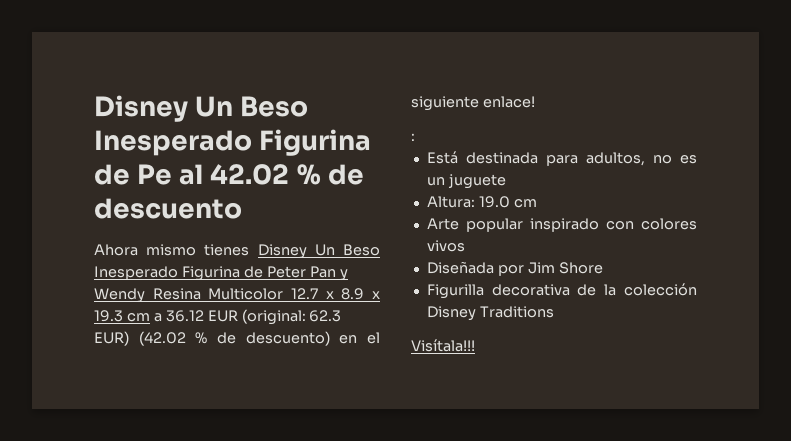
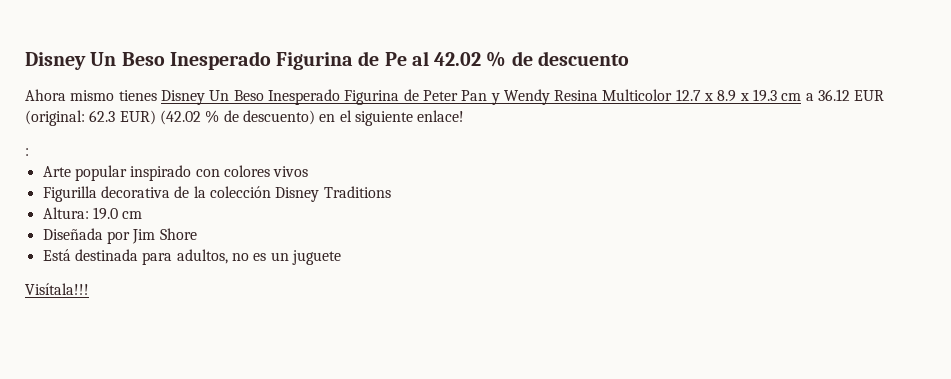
(415, 137) none -> [42,165,309,181] [42,186,391,202] [42,207,143,220] [42,228,197,244] // Arte popular inspirado con colores vivos // Figurilla decorativa de la colección Disney Traditions // Altura: 19.0 cm // Diseñada por Jim Shore
[426,196,537,208] [426,218,697,232] [426,240,465,252] [426,261,603,276] [426,283,697,299] [426,306,554,321] // Altura: 19.0 cm // Arte popular inspirado con colores vivos // Diseñada por Jim Shore // Figurilla decorativa de la colección Disney Traditions -> (341, 257) none

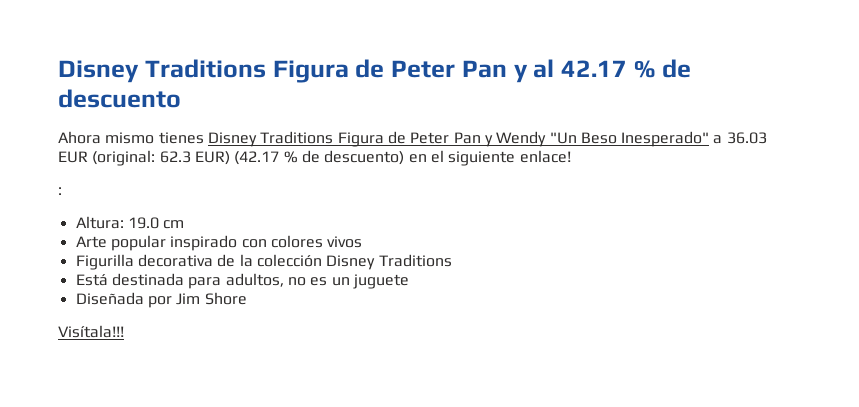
[25,51,482,70] Disney Un Beso Inesperado Figurina de Pe al 42.02 -> [58,59,627,83] Disney Traditions Figura de Peter Pan y al 42.17
[209,89,400,105] Un Beso Inesperado Figurina -> [260,131,384,147] Traditions Figura
[554,89,851,102] Resina Multicolor 12.7 x 8.9 x 19.3 cm a 36.12 -> [549,131,767,147] "Un Beso Inesperado" a 36.03
[159,110,201,125] (42.02 -> [234,151,280,165] (42.17
(29, 152) none -> [75,216,185,229] // Altura: 19.0 cm
[42,207,143,220] [42,228,197,244] // Altura: 19.0 cm // Diseñada por Jim Shore -> (452, 260) none
(341, 257) none -> [75,292,247,308] // Diseñada por Jim Shore

